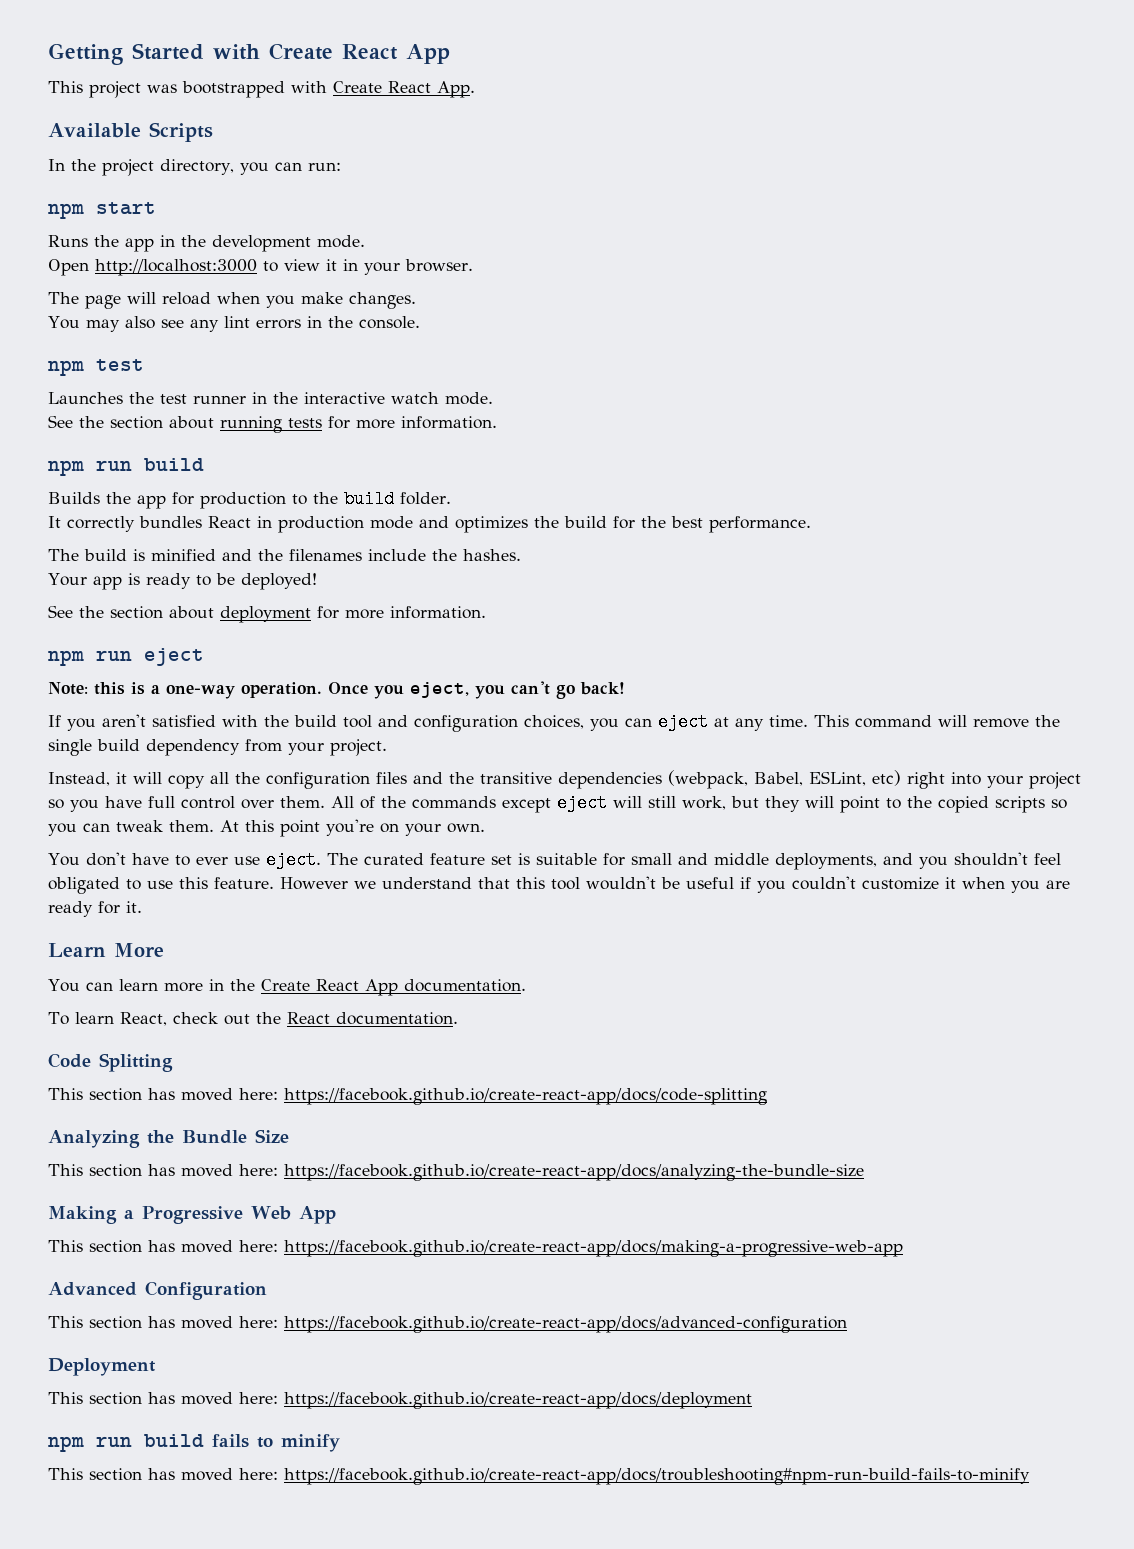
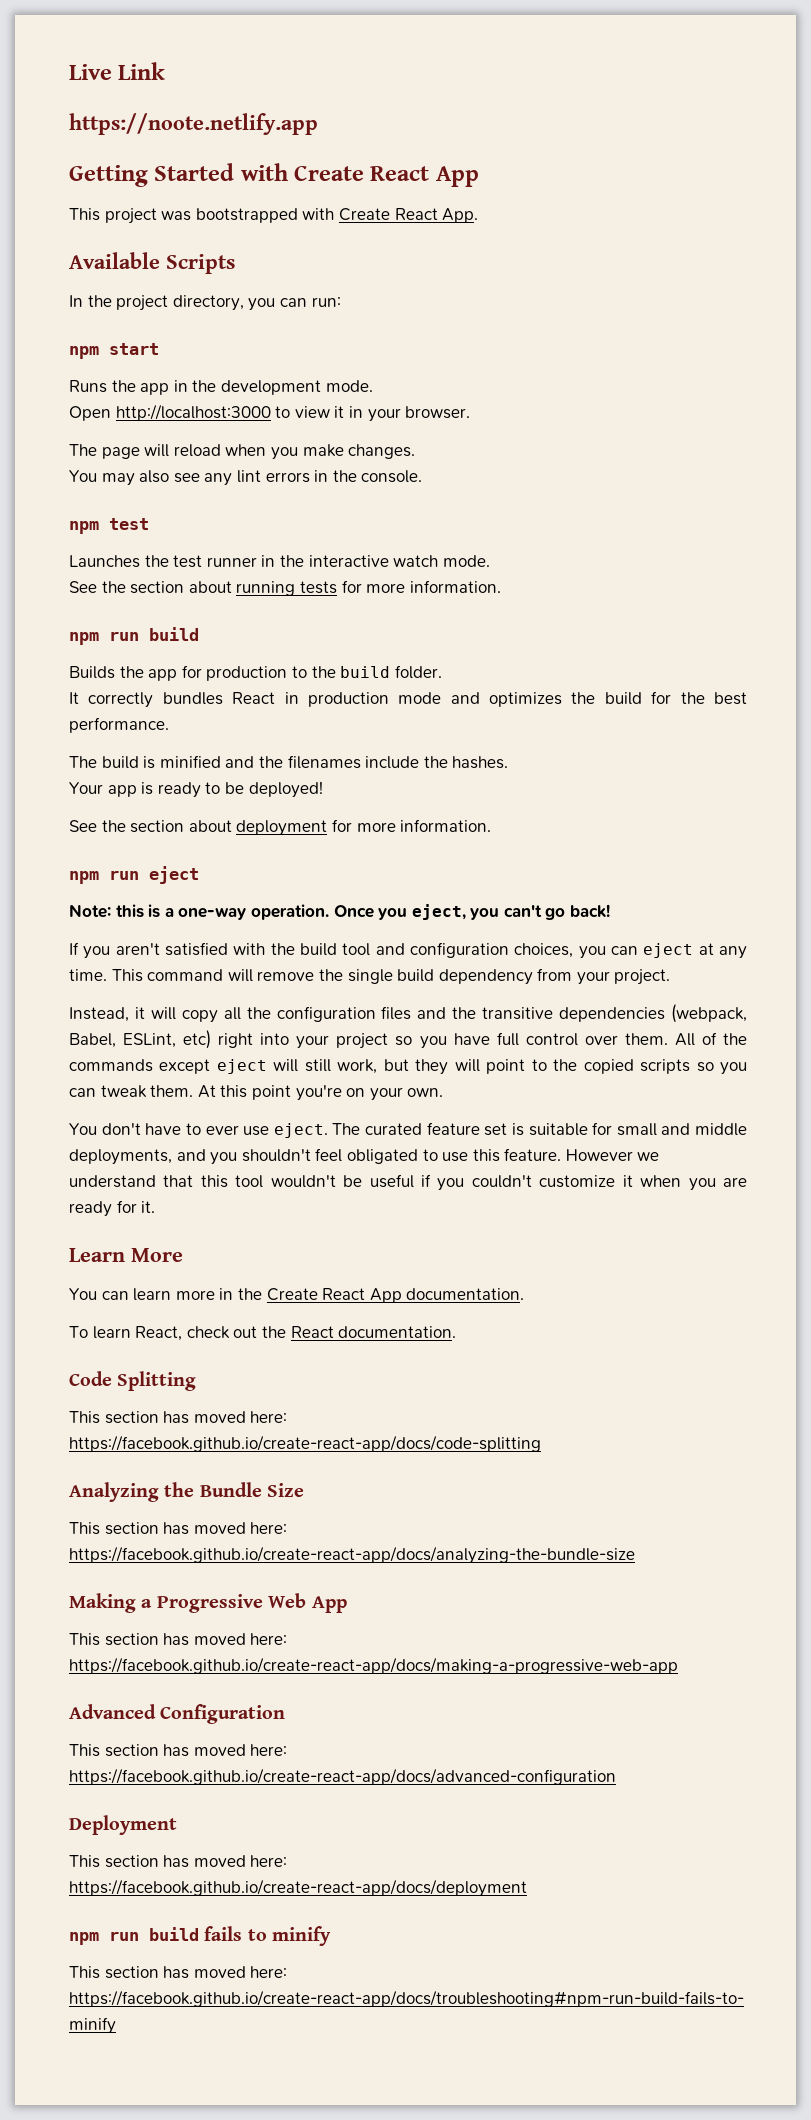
(48, 54) none -> [69,62,166,80] [69,113,318,135] Live Link // https://noote.netlify.app //

